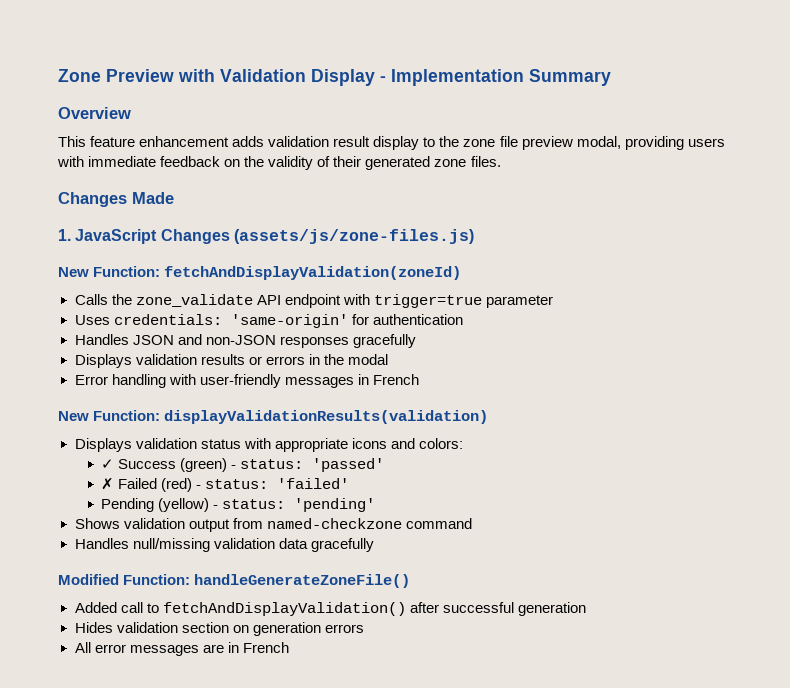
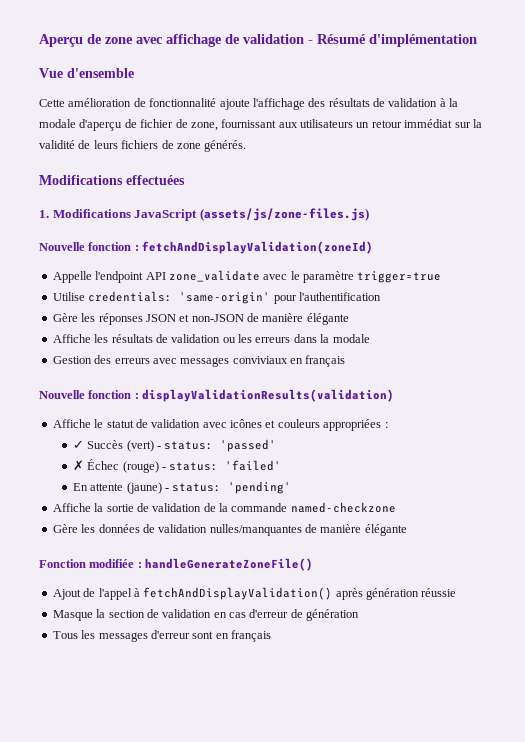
[58,69,611,86] [58,107,131,119] [58,136,725,150] [57,156,501,170] [58,192,174,207] Zone Preview with Validation Display - Implementation Summary // Overview // This feature enhancement adds validation result display to the zone file preview modal, providing users with immediate feedback on the validity of their generated zone files. // Changes Made -> [39,34,477,47] [39,68,134,78] [39,98,459,110] [39,119,482,131] [39,140,247,152] [39,175,185,185] Aperçu de zone avec affichage de validation - Résumé d'implémentation // Vue d'ensemble // Cette amélioration de fonctionnalité ajoute l'affichage des résultats de validation à la modale d'aperçu de fichier de zone, fournissant aux utilisateurs un retour immédiat sur la validité de leurs fichiers de zone générés. // Modifications effectuées
[75,229,230,244] JavaScript Changes -> [52,209,198,221] Modifications JavaScript
[58,266,462,280] [74,294,553,308] [74,314,463,328] [74,334,416,348] [74,354,388,368] [74,374,419,388] [58,410,489,424] [74,438,463,452] New Function: fetchAndDisplayValidation(zoneId) // Calls the zone_validate API endpoint with trigger=true parameter // Uses credentials: 'same-origin' for authentication // Handles JSON and non-JSON responses gracefully // Displays validation results or errors in the modal // Error handling with user-friendly messages in French // New Function: displayValidationResults(validation) // Displays validation status with appropriate icons and colors: -> [39,241,374,254] [52,270,442,283] [52,291,381,304] [52,313,349,325] [52,334,370,343] [52,355,346,367] [39,389,395,402] [52,419,388,431] Nouvelle fonction : fetchAndDisplayValidation(zoneId) // Appelle l'endpoint API zone_validate avec le paramètre trigger=true // Utilise credentials: 'same-origin' pour l'authentification // Gère les réponses JSON et non-JSON de manière élégante // Affiche les résultats de validation ou les erreurs dans la modale // Gestion des erreurs avec messages conviviaux en français // Nouvelle fonction : displayValidationResults(validation) // Affiche le statut de validation avec icônes et couleurs appropriées :
[118,458,228,472] Success (green) -> [87,440,154,452] Succès (vert)
[118,478,193,492] Failed (red) -> [87,459,159,473] Échec (rouge)
[101,498,210,512] Pending (yellow) -> [72,482,162,494] En attente (jaune)
[74,518,472,532] [74,538,374,552] [58,574,411,588] [74,602,586,616] [74,622,364,636] [74,642,289,656] Shows validation output from named-checkzone command // Handles null/missing validation data gracefully // Modified Function: handleGenerateZoneFile() // Added call to fetchAndDisplayValidation() after successful generation // Hides validation section on generation errors // All error messages are in French -> [52,502,396,513] [52,524,407,536] [39,558,314,571] [52,587,457,600] [52,609,360,621] [52,630,271,642] Affiche la sortie de validation de la commande named-checkzone // Gère les données de validation nulles/manquantes de manière élégante // Fonction modifiée : handleGenerateZoneFile() // Ajout de l'appel à fetchAndDisplayValidation() après génération réussie // Masque la section de validation en cas d'erreur de génération // Tous les messages d'erreur sont en français

